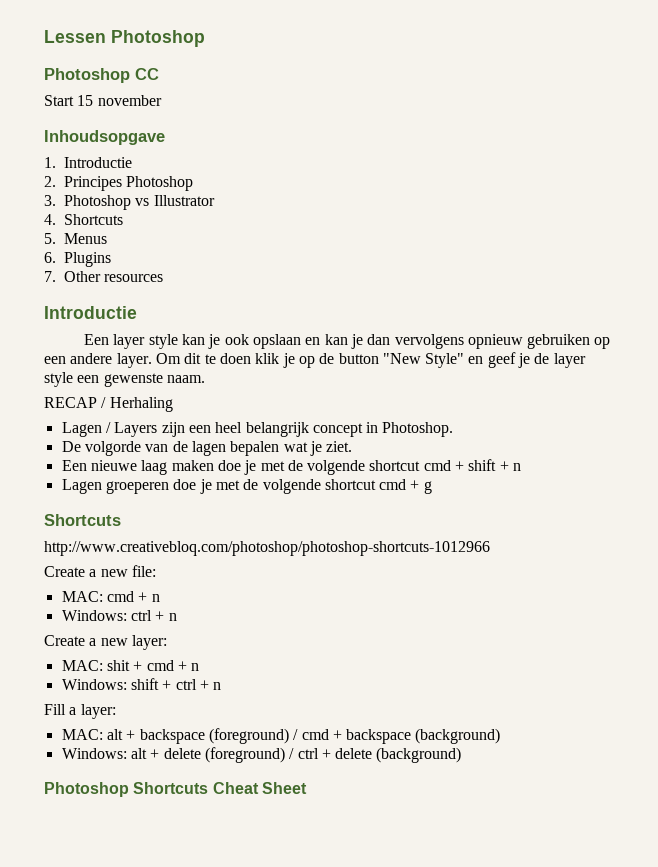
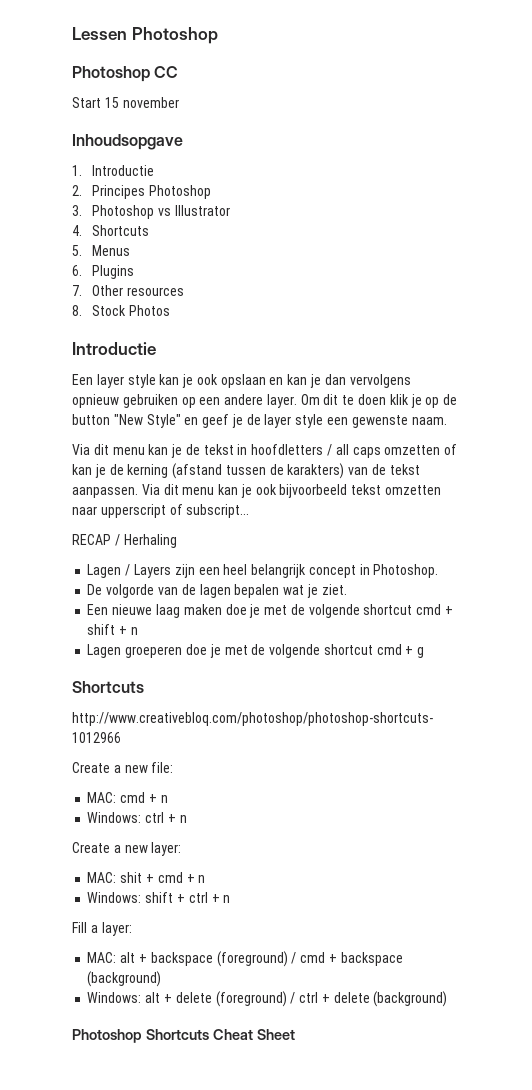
(164, 278) none -> [72,305,170,316] // 8. Stock Photos
(205, 379) none -> [72,444,458,458] [72,463,420,479] [72,484,442,498] [72,504,250,518] // Via dit menu kan je de tekst in hoofdletters / all caps omzetten of kan je de kerning (afstand tussen de karakters) van de tekst aanpassen. Via dit menu kan je ook bijvoorbeeld tekst omzetten naar upperscript of subscript...

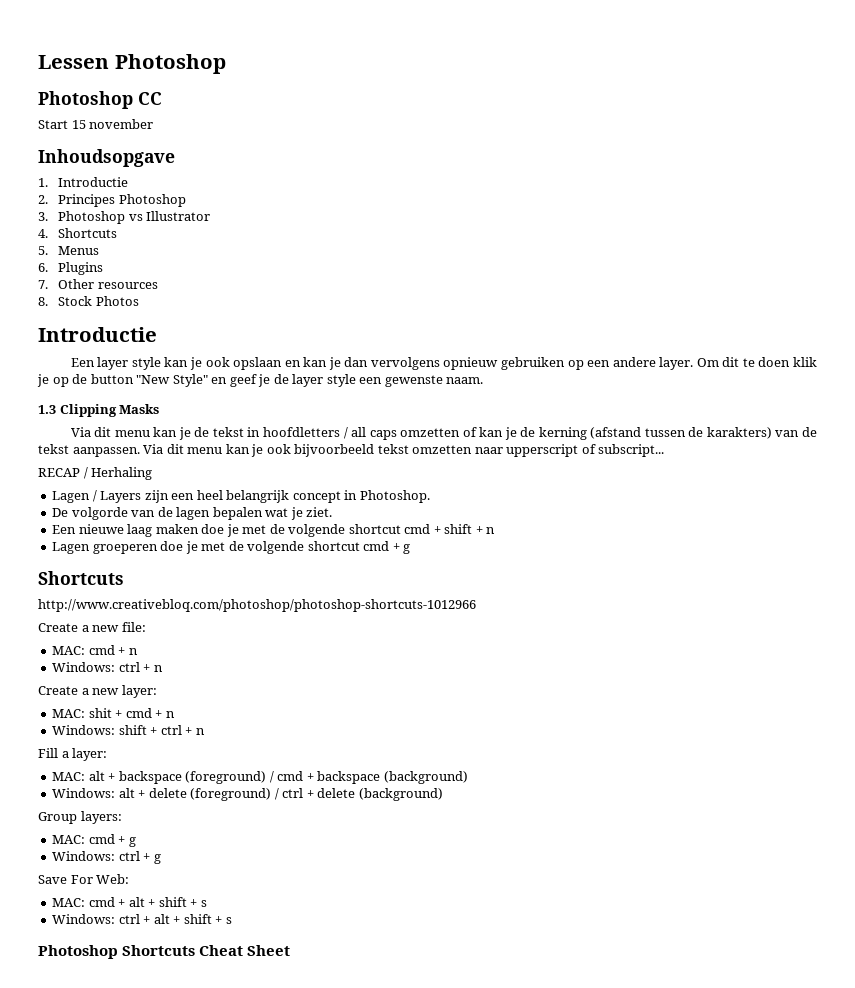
(447, 421) none -> [38,404,160,417] // 1.3 Clipping Masks
(448, 999) none -> [38,811,122,824] [52,834,136,847] [52,851,161,864] [38,874,130,884] [52,897,207,907] [52,914,232,924] // Group layers: // MAC: cmd + g // Windows: ctrl + g // Save For Web: // MAC: cmd + alt + shift + s // Windows: ctrl + alt + shift + s

